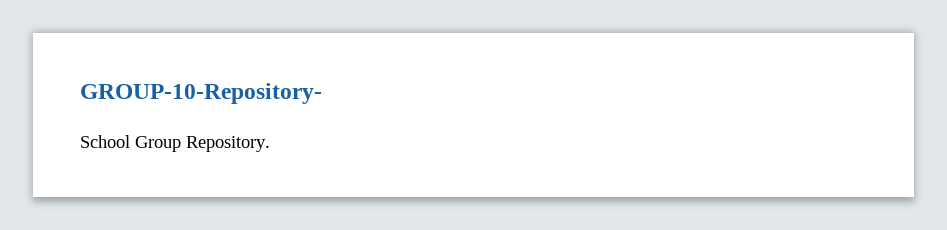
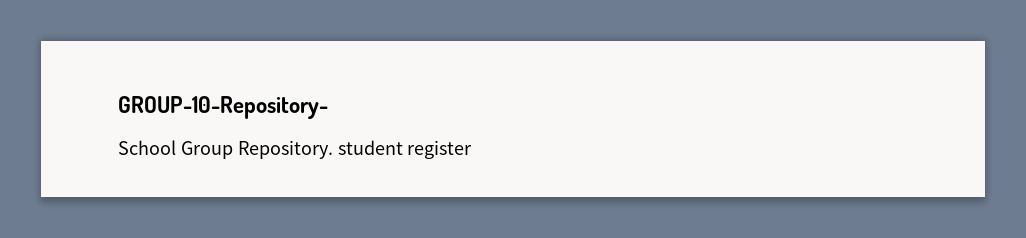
(270, 144) none -> [337,140,473,159] student register

